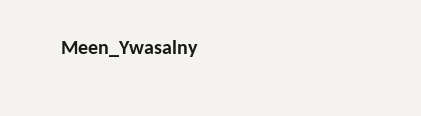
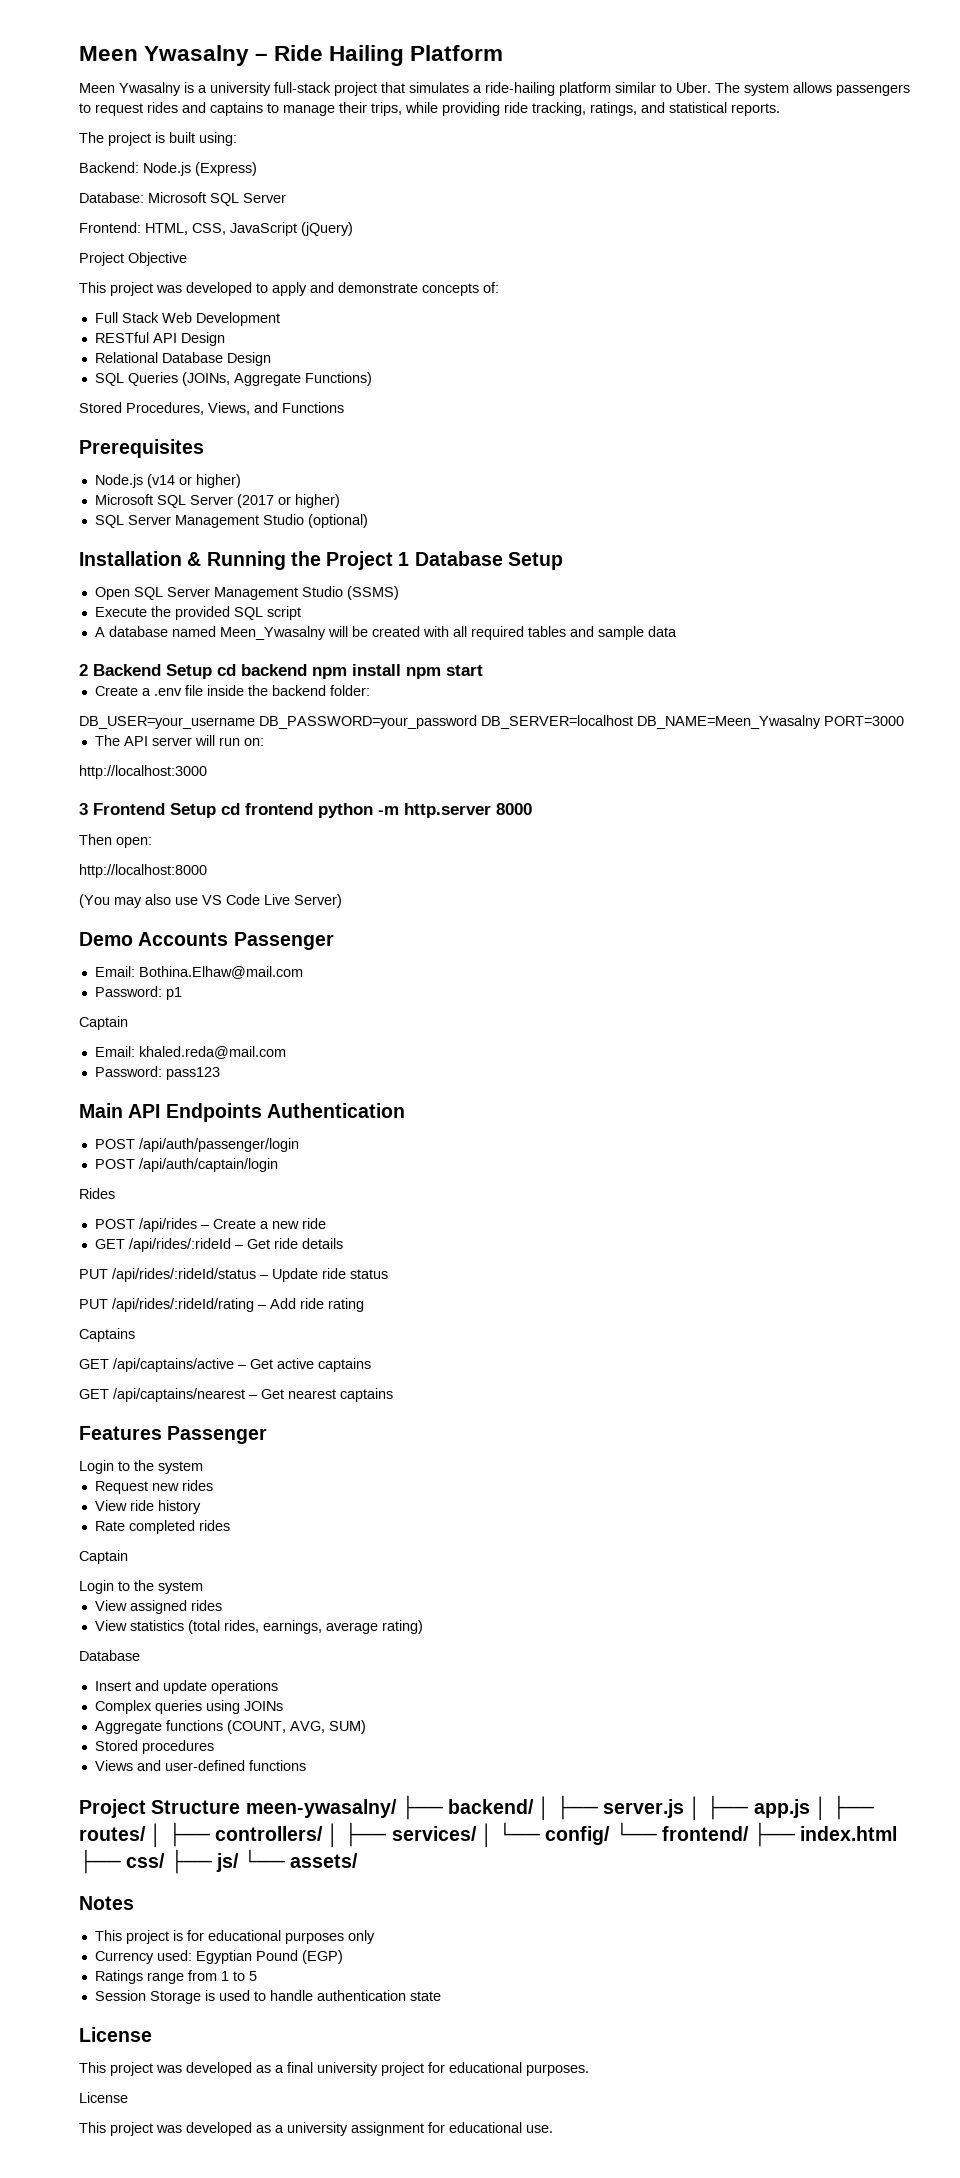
[61,40,198,57] Meen_Ywasalny -> [79,45,504,66] [79,82,910,96] [79,102,780,116] [79,132,237,146] [79,162,257,176] [79,192,286,206] [79,222,353,236] [79,252,187,266] [79,282,499,296] [94,312,280,326] [94,332,225,346] [94,352,271,366] [94,372,372,386] [79,402,344,415] [79,439,204,458] [94,474,241,488] [94,494,340,508] [94,514,368,528] [79,551,563,570] [94,586,399,600] [94,606,301,620] [94,626,677,640] [79,664,483,679] [94,685,370,696] [79,715,904,729] [94,735,264,746] [79,765,207,779] [79,803,532,818] [79,834,152,848] [79,864,207,878] [79,894,342,908] [79,932,334,950] [94,966,303,979] [94,986,182,1000] [79,1016,128,1030] [94,1046,286,1059] [94,1066,220,1080] [79,1103,405,1122] [94,1138,299,1152] [94,1158,278,1172] [79,1188,115,1199] [94,1218,326,1232] [94,1238,343,1252] [79,1268,388,1282] [79,1298,364,1312] [79,1328,135,1342] [79,1358,371,1372] [79,1388,393,1402] [79,1426,268,1444] [79,1460,203,1474] [94,1480,213,1494] [94,1500,201,1514] [94,1520,230,1534] [79,1550,128,1564] [79,1580,203,1594] [94,1600,222,1614] [94,1620,423,1634] [79,1650,140,1661] [94,1680,278,1694] [94,1700,283,1714] [94,1720,366,1734] [94,1740,214,1754] [94,1760,306,1771] [79,1795,875,1820] [79,1822,898,1847] [79,1849,359,1874] [79,1896,134,1910] [94,1930,375,1944] [94,1950,343,1964] [94,1970,257,1984] [94,1990,441,2004] [79,2027,152,2042] [79,2062,589,2076] [79,2092,128,2103] [79,2122,553,2136] Meen Ywasalny – Ride Hailing Platform // Meen Ywasalny is a university full-stack project that simulates a ride-hailing platform similar to Uber. The system allows passengers to request rides and captains to manage their trips, while providing ride tracking, ratings, and statistical reports. // The project is built using: // Backend: Node.js (Express) // Database: Microsoft SQL Server // Frontend: HTML, CSS, JavaScript (jQuery) // Project Objective // This project was developed to apply and demonstrate concepts of: // Full Stack Web Development // RESTful API Design // Relational Database Design // SQL Queries (JOINs, Aggregate Functions) // Stored Procedures, Views, and Functions // Prerequisites // Node.js (v14 or higher) // Microsoft SQL Server (2017 or higher) // SQL Server Management Studio (optional) // Installation & Running the Project 1 Database Setup // Open SQL Server Management Studio (SSMS) // Execute the provided SQL script // A database named Meen_Ywasalny will be created with all required tables and sample data // 2 Backend Setup cd backend npm install npm start // Create a .env file inside the backend folder: // DB_USER=your_username DB_PASSWORD=your_password DB_SERVER=localhost DB_NAME=Meen_Ywasalny PORT=3000 // The API server will run on: // http://localhost:3000 // 3 Frontend Setup cd frontend python -m http.server 8000 // Then open: // http://localhost:8000 // (You may also use VS Code Live Server) // Demo Accounts Passenger // Email: Bothina.Elhaw@mail.com // Password: p1 // Captain // Email: khaled.reda@mail.com // Password: pass123 // Main API Endpoints Authentication // POST /api/auth/passenger/login // POST /api/auth/captain/login // Rides // POST /api/rides – Create a new ride // GET /api/rides/:rideId – Get ride details // PUT /api/rides/:rideId/status – Update ride status // PUT /api/rides/:rideId/rating – Add ride rating // Captains // GET /api/captains/active – Get active captains // GET /api/captains/nearest – Get nearest captains // Features Passenger // Login to the system // Request new rides // View ride history // Rate completed rides // Captain // Login to the system // View assigned rides // View statistics (total rides, earnings, average rating) // Database // Insert and update operations // Complex queries using JOINs // Aggregate functions (COUNT, AVG, SUM) // Stored procedures // Views and user-defined functions // Project Structure meen-ywasalny/ ├── backend/ │ ├── server.js │ ├── app.js │ ├── routes/ │ ├── controllers/ │ ├── services/ │ └── config/ └── frontend/ ├── index.html ├── css/ ├── js/ └── assets/ // Notes // This project is for educational purposes only // Currency used: Egyptian Pound (EGP) // Ratings range from 1 to 5 // Session Storage is used to handle authentication state // License // This project was developed as a final university project for educational purposes. // License // This project was developed as a university assignment for educational use.

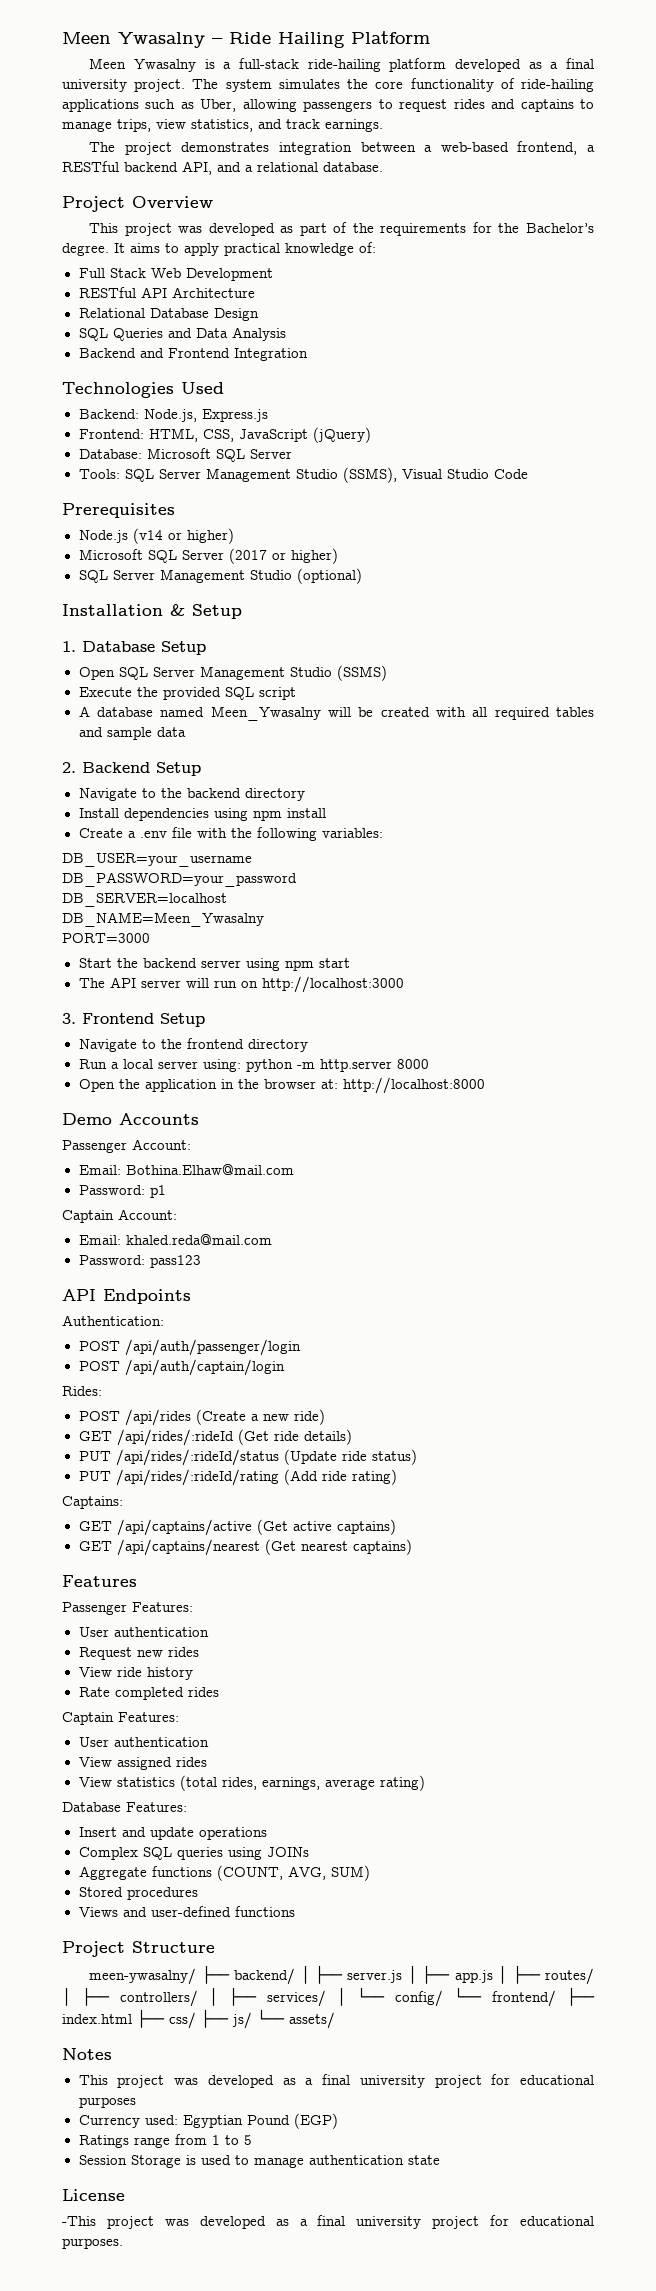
[210,82,832,96] university full-stack project that simulates a ride-hailing platform similar to Uber. The system allows -> [238,58,594,72] [62,78,594,92] [62,99,297,112] full-stack ride-hailing platform developed as a final university project. The system simulates the core functionality of ride-hailing applications such as Uber, allowing
[339,102,780,116] [79,132,237,146] [79,162,257,176] [79,192,286,206] [79,222,353,236] [79,252,187,266] [79,282,479,296] their trips, while providing ride tracking, ratings, and statistical reports. // The project is built using: // Backend: Node.js (Express) // Database: Microsoft SQL Server // Frontend: HTML, CSS, JavaScript (jQuery) // Project Objective // This project was developed to apply and demonstrate concepts -> [117,119,383,132] [89,141,595,155] [62,161,383,175] [62,196,213,212] [89,222,594,236] [62,243,354,256] trips, view statistics, and track earnings. // The project demonstrates integration between a web-based frontend, a RESTful backend API, and a relational database. // Project Overview // This project was developed as part of the requirements for the Bachelor’s degree. It aims to apply practical knowledge
[180,332,225,346] Design -> [171,287,255,298] Architecture
[181,372,372,386] [79,402,344,415] (JOINs, Aggregate Functions) // Stored Procedures, Views, and Functions -> [167,327,286,341] [78,348,308,361] [62,382,224,398] [78,409,268,422] [78,427,371,443] [78,448,292,462] [78,467,528,483] and Data Analysis // Backend and Frontend Integration // Technologies Used // Backend: Node.js, Express.js // Frontend: HTML, CSS, JavaScript (jQuery) // Database: Microsoft SQL Server // Tools: SQL Server Management Studio (SSMS), Visual Studio Code
[206,551,410,570] Running the Project 1 -> [192,604,242,619] [62,641,76,652] Setup // 1.
[79,664,88,676] 2 -> [62,762,76,773] 2.
[217,664,307,676] cd backend -> [78,788,305,801] [78,808,248,821] // Navigate to the backend directory // Install dependencies using
[406,665,483,679] npm start -> (326, 813) none
[206,685,370,696] [79,715,904,729] inside the backend folder: // DB_USER=your_username DB_PASSWORD=your_password DB_SERVER=localhost DB_NAME=Meen_Ywasalny PORT=3000 -> [196,827,383,841] [62,853,252,867] [62,872,297,887] [62,893,227,907] [62,912,264,927] [62,933,150,943] [78,958,350,971] with the following variables: // DB_USER=your_username // DB_PASSWORD=your_password // DB_SERVER=localhost // DB_NAME=Meen_Ywasalny // PORT=3000 // Start the backend server using npm start
[243,738,264,746] on: // -> [240,981,258,988] on
[79,803,88,815] 3 -> [62,1013,76,1024] 3.
[221,803,532,818] [79,834,152,848] [79,864,207,878] [79,894,342,908] cd frontend python -m http.server 8000 // Then open: // http://localhost:8000 // (You may also use VS Code Live Server) -> [78,1038,308,1052] [78,1059,429,1072] [78,1077,485,1094] // Navigate to the frontend directory // Run a local server using: python -m http.server 8000 // Open the application in the browser at: http://localhost:8000
[233,932,334,950] Passenger -> [62,1139,191,1153] // Passenger Account:
(128, 1023) none -> [118,1209,177,1220] Account:
[79,1103,123,1118] Main -> (201, 1261) none
[266,1103,405,1118] Authentication -> [62,1315,164,1326] // Authentication:
[79,1188,115,1199] Rides -> [62,1386,102,1396] Rides:
[200,1219,256,1229] – Create -> [195,1409,246,1425] (Create
[301,1218,326,1229] ride -> [293,1409,325,1425] ride)
[234,1238,343,1249] [79,1268,388,1282] [79,1298,364,1312] [79,1328,135,1342] [79,1358,371,1372] [79,1388,393,1402] – Get ride details // PUT /api/rides/:rideId/status – Update ride status // PUT /api/rides/:rideId/rating – Add ride rating // Captains // GET /api/captains/active – Get active captains // GET /api/captains/nearest – Get nearest captains -> [237,1429,352,1445] [78,1449,417,1466] [78,1469,397,1486] [62,1496,123,1509] [78,1519,396,1536] [78,1539,412,1556] (Get ride details) // PUT /api/rides/:rideId/status (Update ride status) // PUT /api/rides/:rideId/rating (Add ride rating) // Captains: // GET /api/captains/active (Get active captains) // GET /api/captains/nearest (Get nearest captains)
[167,1426,268,1444] [79,1460,203,1474] Passenger // Login to the system -> [62,1602,193,1615] [78,1627,209,1637] // Passenger Features: // User authentication
[79,1580,203,1594] // Login to the system -> [118,1712,179,1722] [78,1737,209,1747] Features: // User authentication
(140, 1655) none -> [126,1802,187,1812] Features:
(152, 1707) none -> [142,1847,172,1860] SQL
(241, 1807) none -> (215, 1947) //
[172,1930,183,1941] is -> [174,2074,482,2088] was developed as a final university project
[347,1930,375,1944] only -> (136, 2102) none
[269,1990,313,2001] handle -> [253,2157,304,2168] manage
[79,2062,106,2073] This -> [62,2216,96,2226] -This
[79,2092,128,2103] [79,2122,553,2136] // License // This project was developed as a university assignment for educational use. -> (123, 2243) none

